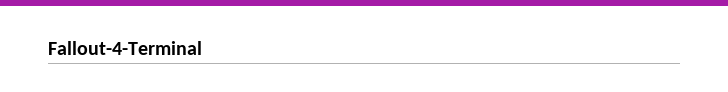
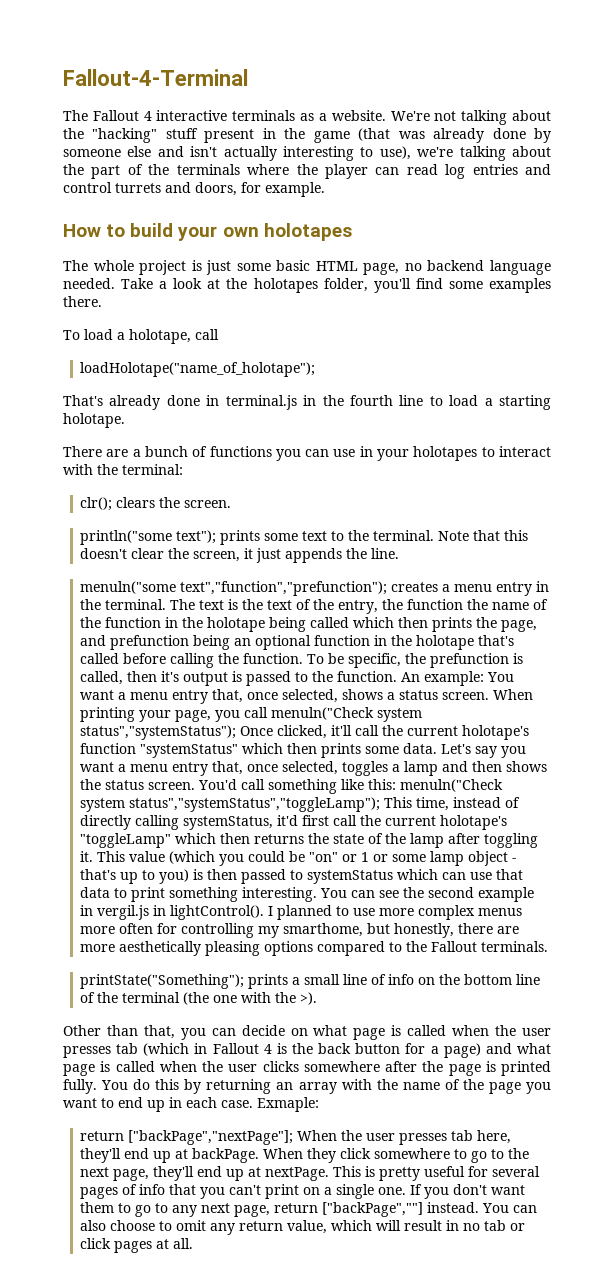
(202, 48) none -> [63,110,551,125] [63,128,551,143] [63,146,551,161] [63,164,552,179] [63,182,325,197] [63,223,352,241] [63,260,551,275] [63,278,551,293] [63,296,102,307] [63,329,219,344] [80,362,316,377] [63,395,551,410] [63,413,125,428] [63,446,552,461] [63,464,183,475] [80,497,232,511] [80,530,529,545] [80,548,400,563] [80,581,550,596] [80,599,549,614] [80,617,538,632] [80,635,515,650] [80,653,524,668] [80,671,515,686] [80,689,534,704] [80,707,423,722] [80,725,530,740] [80,743,527,758] [80,761,548,776] [80,779,504,794] [80,797,521,812] [80,815,508,830] [80,833,539,848] [80,851,517,866] [80,869,524,884] [80,887,535,902] [80,905,523,920] [80,923,520,938] [80,941,549,956] [80,974,541,989] [80,992,318,1005] [63,1025,551,1040] [63,1043,552,1058] [63,1061,551,1076] [63,1079,551,1094] [63,1097,319,1112] [80,1130,512,1145] [80,1148,530,1163] [80,1166,541,1181] [80,1184,526,1199] [80,1202,538,1217] [80,1220,526,1235] [80,1238,194,1253] // The Fallout 4 interactive terminals as a website. We're not talking about the "hacking" stuff present in the game (that was already done by someone else and isn't actually interesting to use), we're talking about the part of the terminals where the player can read log entries and control turrets and doors, for example. // How to build your own holotapes // The whole project is just some basic HTML page, no backend language needed. Take a look at the holotapes folder, you'll find some examples there. // To load a holotape, call // loadHolotape("name_of_holotape"); // That's already done in terminal.js in the fourth line to load a starting holotape. // There are a bunch of functions you can use in your holotapes to interact with the terminal: // clr(); clears the screen. // println("some text"); prints some text to the terminal. Note that this doesn't clear the screen, it just appends the line. // menuln("some text","function","prefunction"); creates a menu entry in the terminal. The text is the text of the entry, the function the name of the function in the holotape being called which then prints the page, and prefunction being an optional function in the holotape that's called before calling the function. To be specific, the prefunction is called, then it's output is passed to the function. An example: You want a menu entry that, once selected, shows a status screen. When printing your page, you call menuln("Check system status","systemStatus"); Once clicked, it'll call the current holotape's function "systemStatus" which then prints some data. Let's say you want a menu entry that, once selected, toggles a lamp and then shows the status screen. You'd call something like this: menuln("Check system status","systemStatus","toggleLamp"); This time, instead of directly calling systemStatus, it'd first call the current holotape's "toggleLamp" which then returns the state of the lamp after toggling it. This value (which you could be "on" or 1 or some lamp object - that's up to you) is then passed to systemStatus which can use that data to print something interesting. You can see the second example in vergil.js in lightControl(). I planned to use more complex menus more often for controlling my smarthome, but honestly, there are more aesthetically pleasing options compared to the Fallout terminals. // printState("Something"); prints a small line of info on the bottom line of the terminal (the one with the >). // Other than that, you can decide on what page is called when the user presses tab (which in Fallout 4 is the back button for a page) and what page is called when the user clicks somewhere after the page is printed fully. You do this by returning an array with the name of the page you want to end up in each case. Exmaple: // return ["backPage","nextPage"]; When the user presses tab here, they'll end up at backPage. When they click somewhere to go to the next page, they'll end up at nextPage. This is pretty useful for several pages of info that you can't print on a single one. If you don't want them to go to any next page, return ["backPage",""] instead. You can also choose to omit any return value, which will result in no tab or click pages at all.

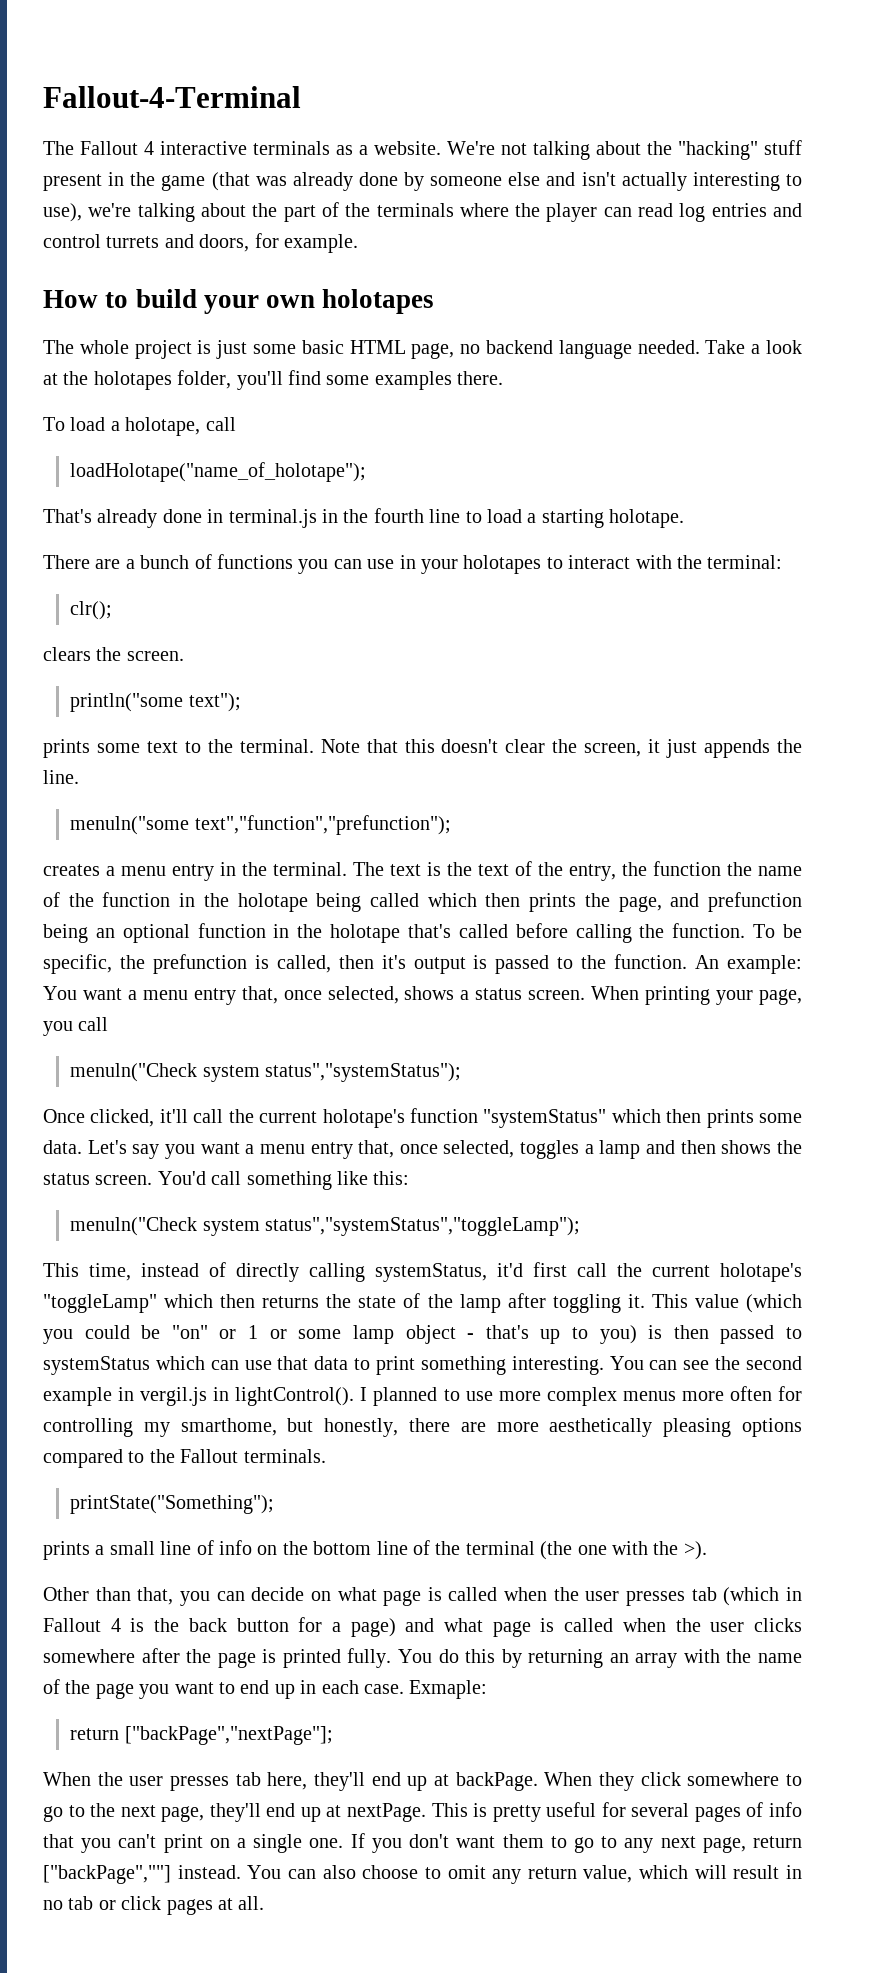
(113, 504) none -> (113, 610) //
(217, 537) none -> (241, 702) //
(388, 588) none -> (451, 825) //
(269, 712) none -> (109, 1024) //
(237, 732) none -> (462, 1072) //
(397, 784) none -> (410, 1178) //
(381, 804) none -> (581, 1226) //
(245, 981) none -> (275, 1504) //
(294, 1137) none -> (333, 1735) //

